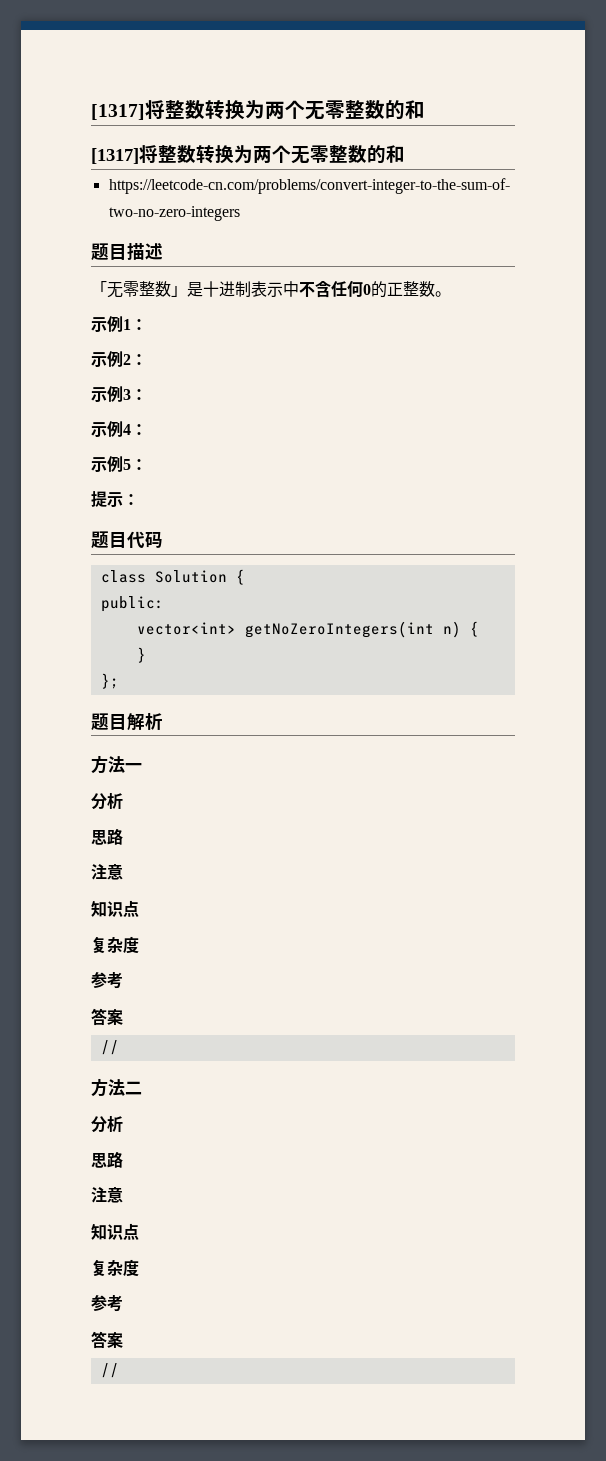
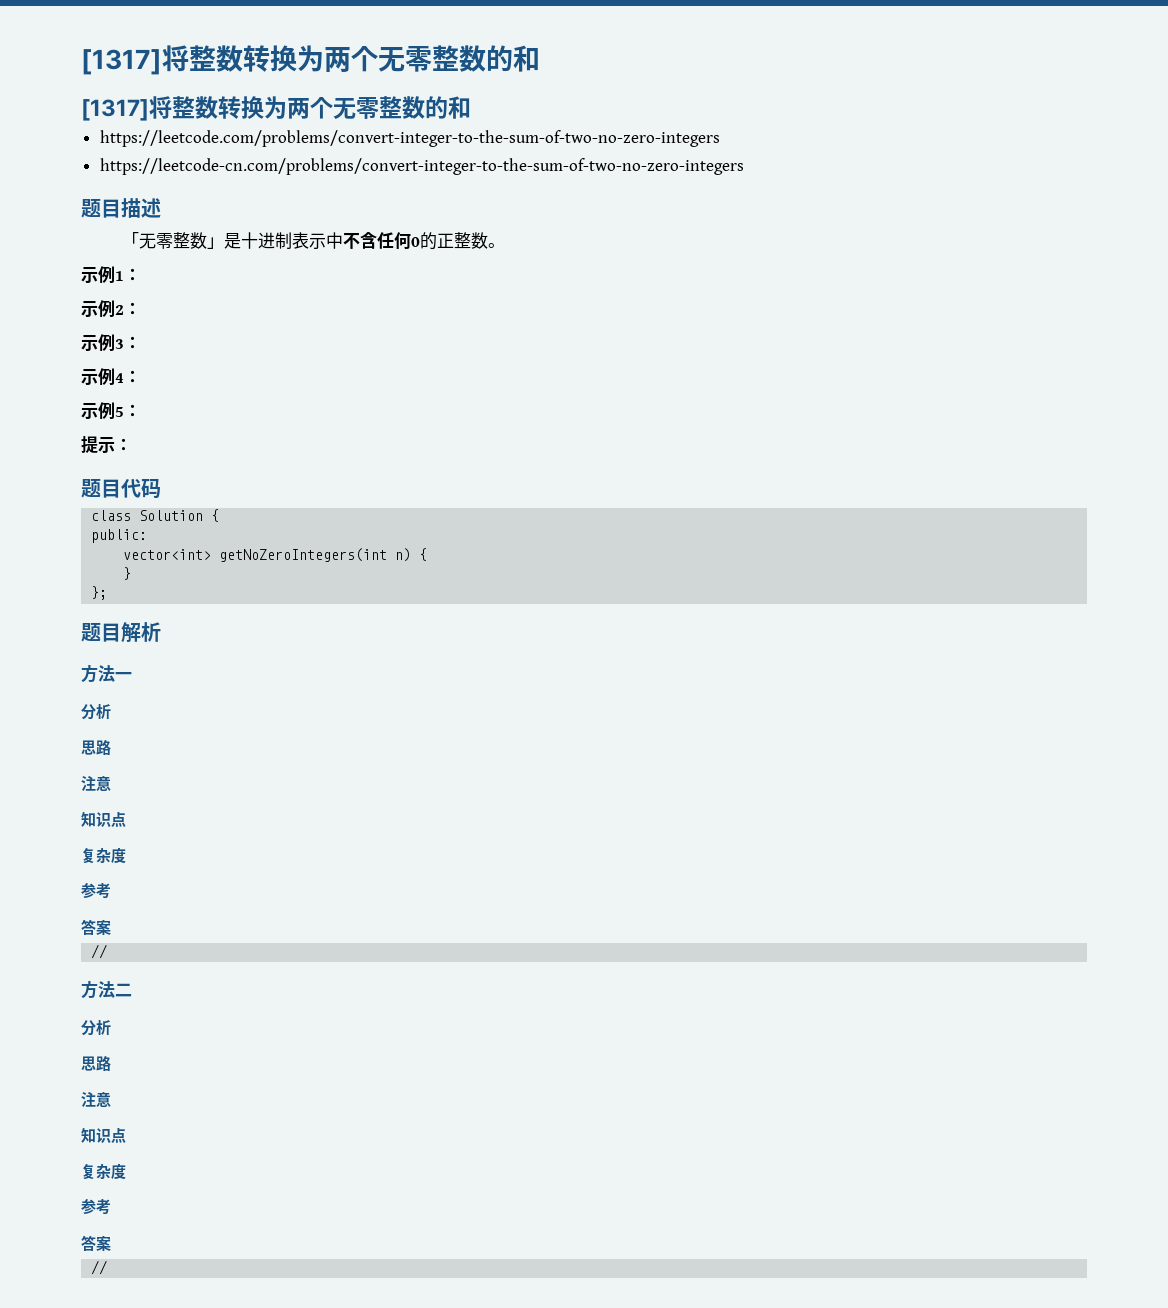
(405, 154) none -> [99,130,720,147] // https://leetcode.com/problems/convert-integer-to-the-sum-of-two-no-zero-integers

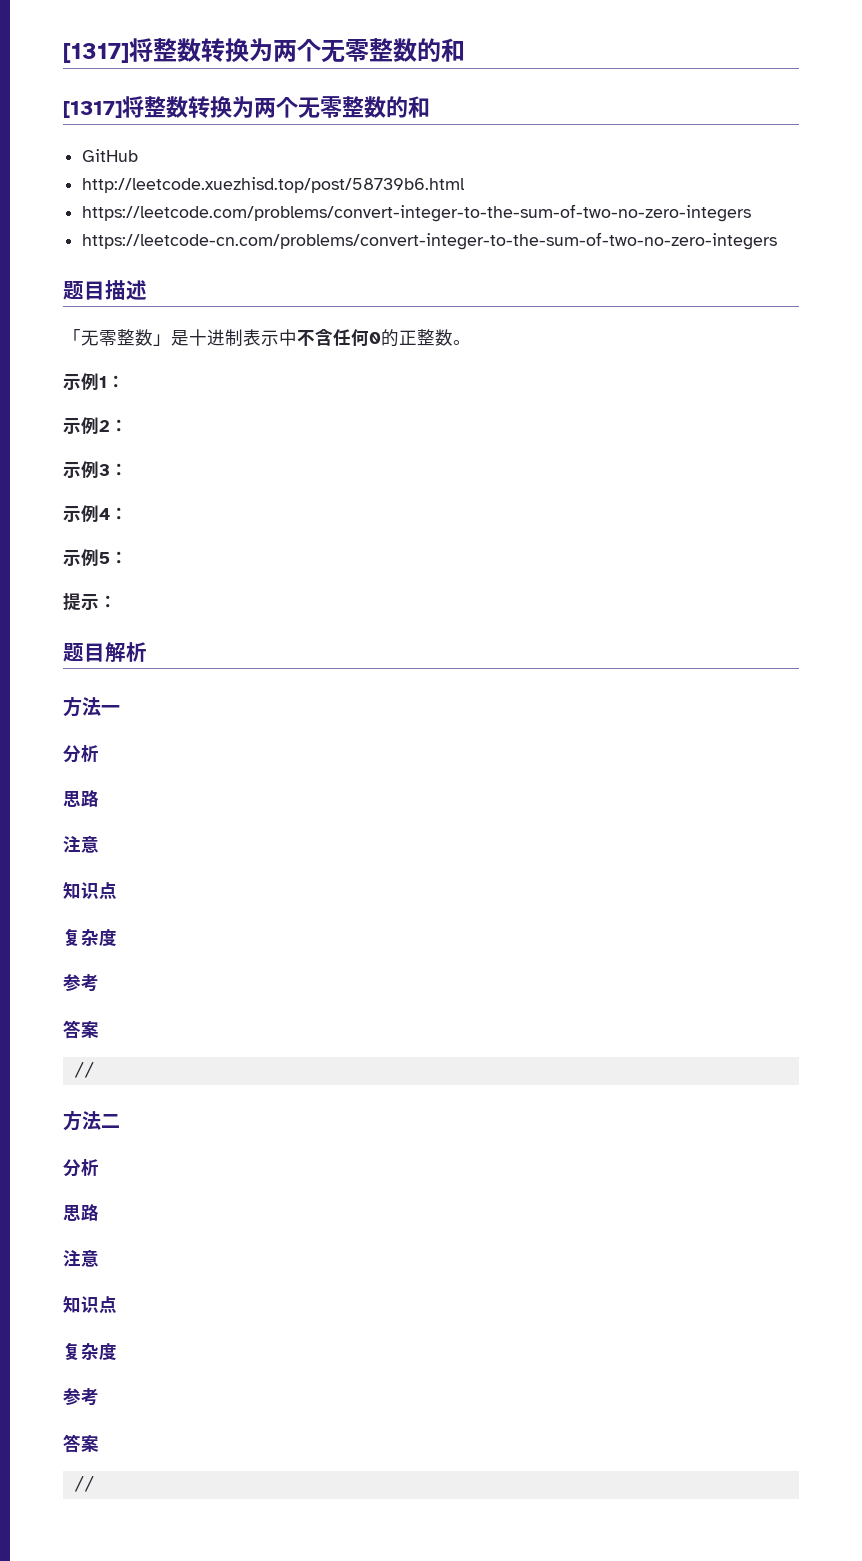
(471, 107) none -> [82,149,139,162] [82,177,466,193] // GitHub // http://leetcode.xuezhisd.top/post/58739b6.html
[81,478,161,499] [91,509,220,522] [91,529,148,543] [123,548,428,562] [123,567,132,580] [91,586,108,600] // 题目代码 // class Solution { // public: // vector<int> getNoZeroIntegers(int n) { // } // }; -> (117, 601) none

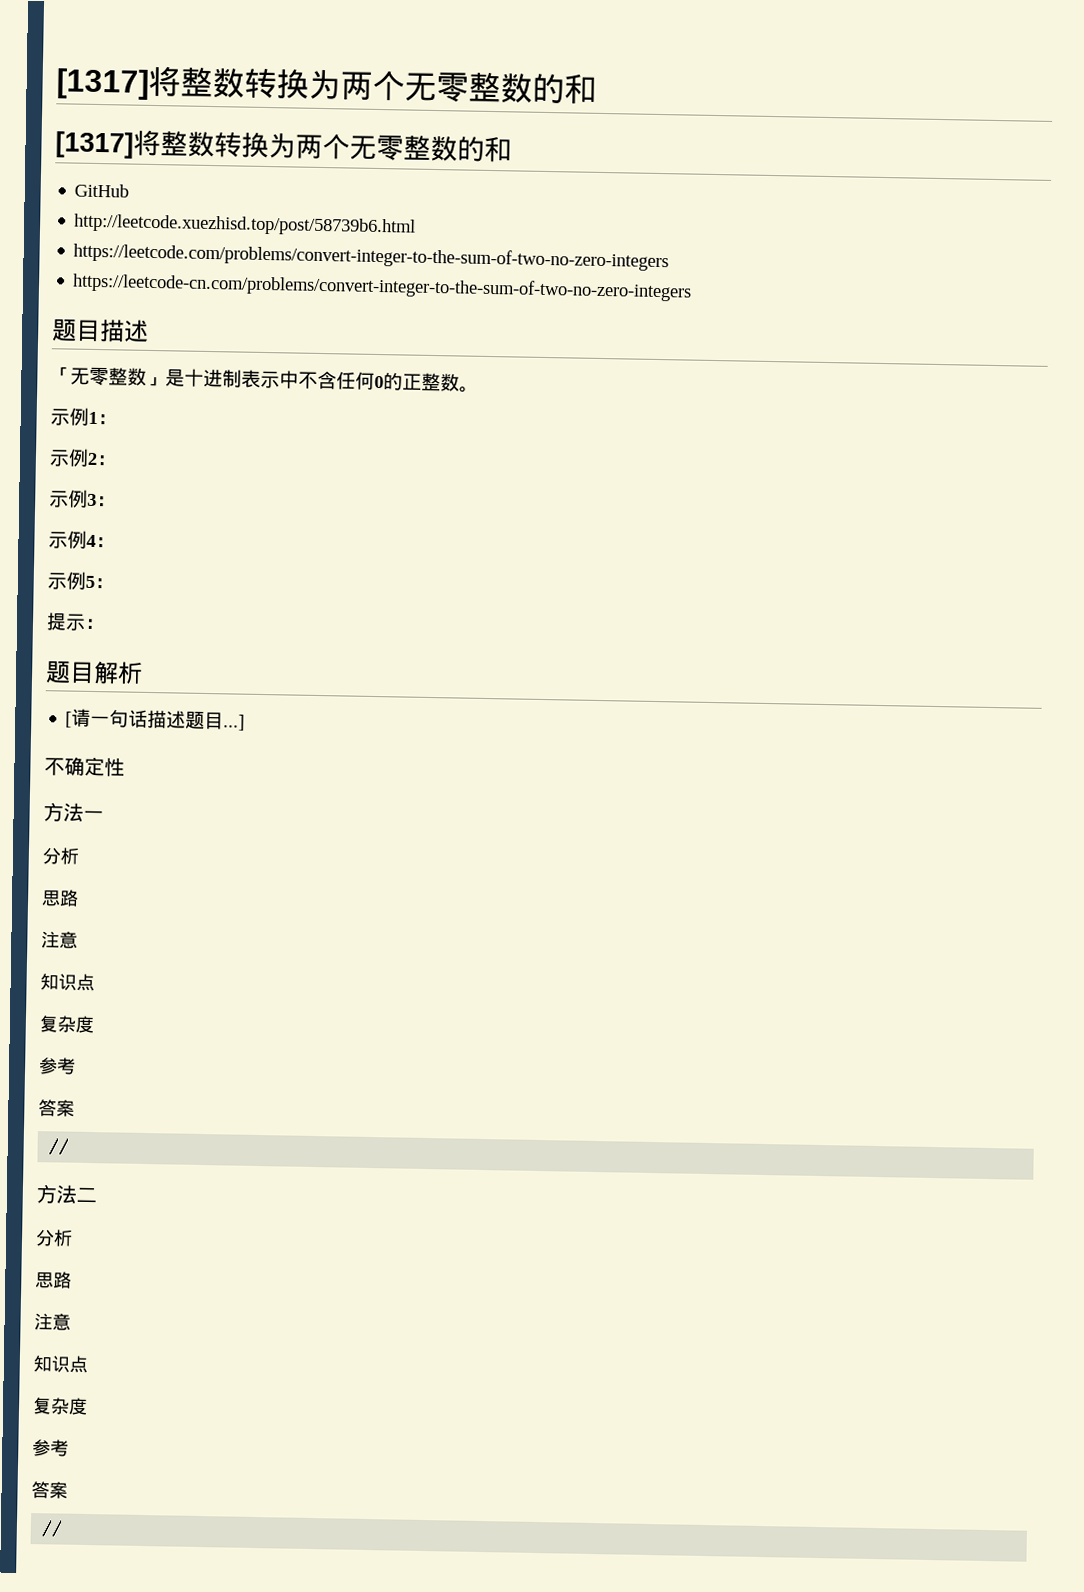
(147, 652) none -> [65,708,246,731] [44,756,125,777] // [请一句话描述题目...] // 不确定性

